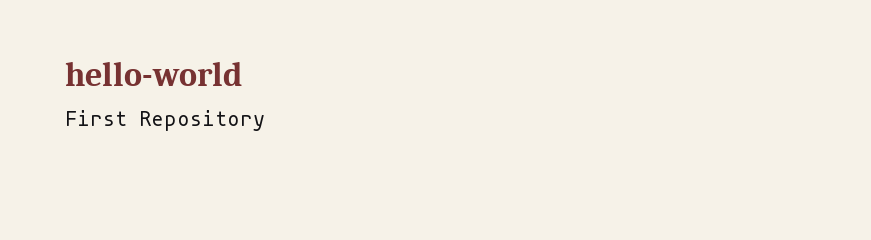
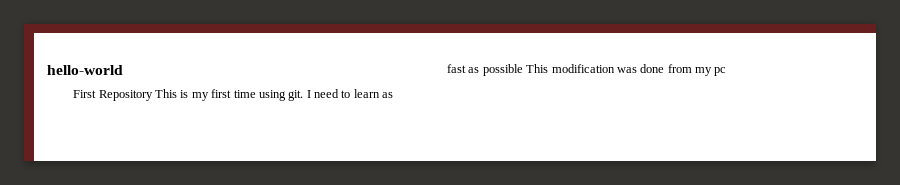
(265, 120) none -> [155,89,394,101] [447,64,727,76] This is my first time using git. I need to learn as fast as possible This modification was done from my pc

